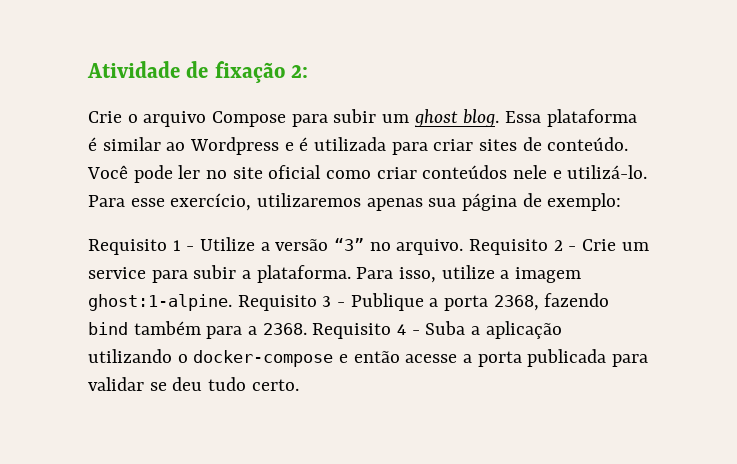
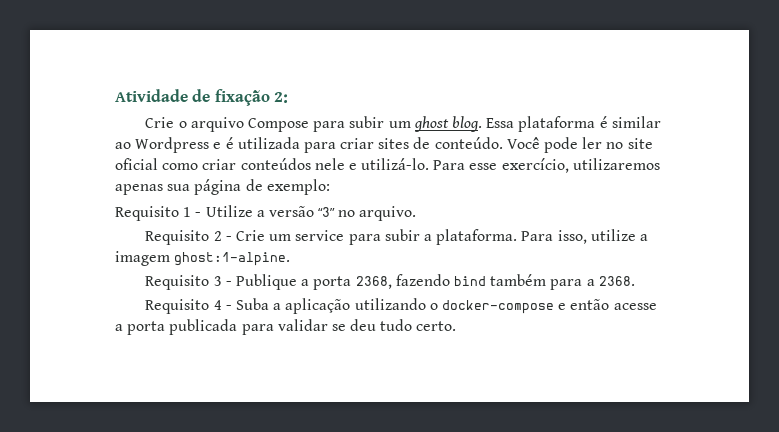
(464, 247) none -> (417, 213) //
(232, 302) none -> (291, 259) //
(307, 329) none -> (635, 281) //

